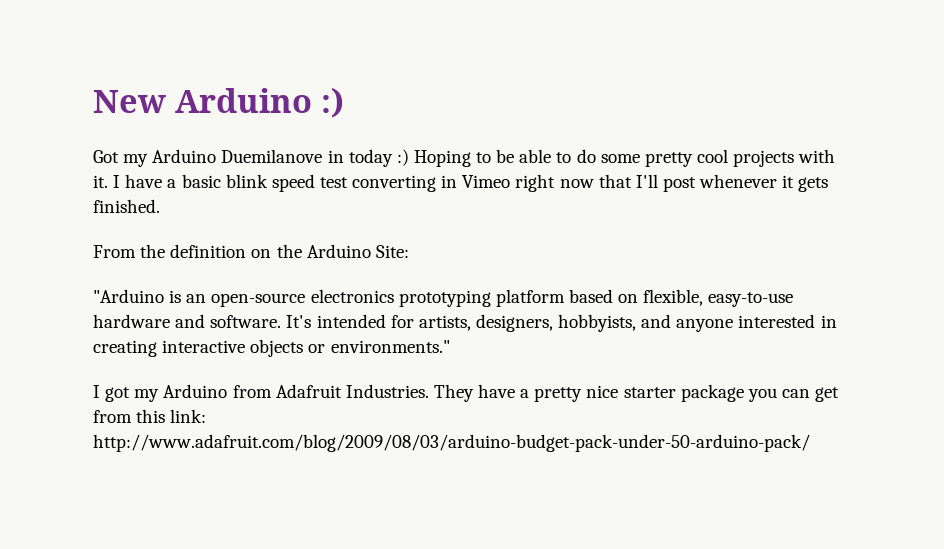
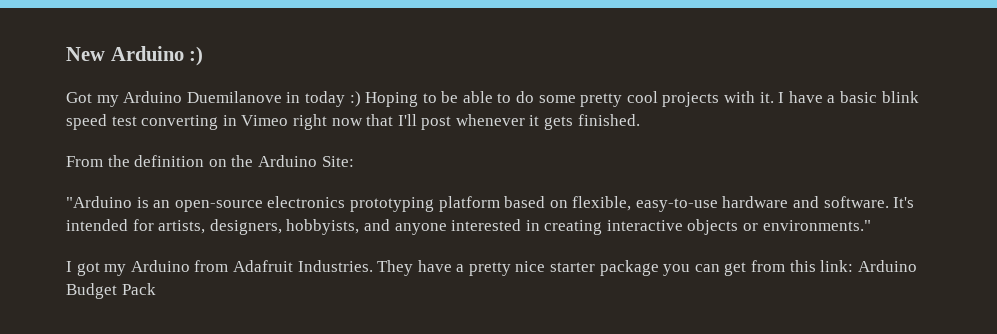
[93,434,810,452] http://www.adafruit.com/blog/2009/08/03/arduino-budget-pack-under-50-arduino-pack/ -> [857,260,917,272] [66,283,156,299] Arduino Budget Pack

